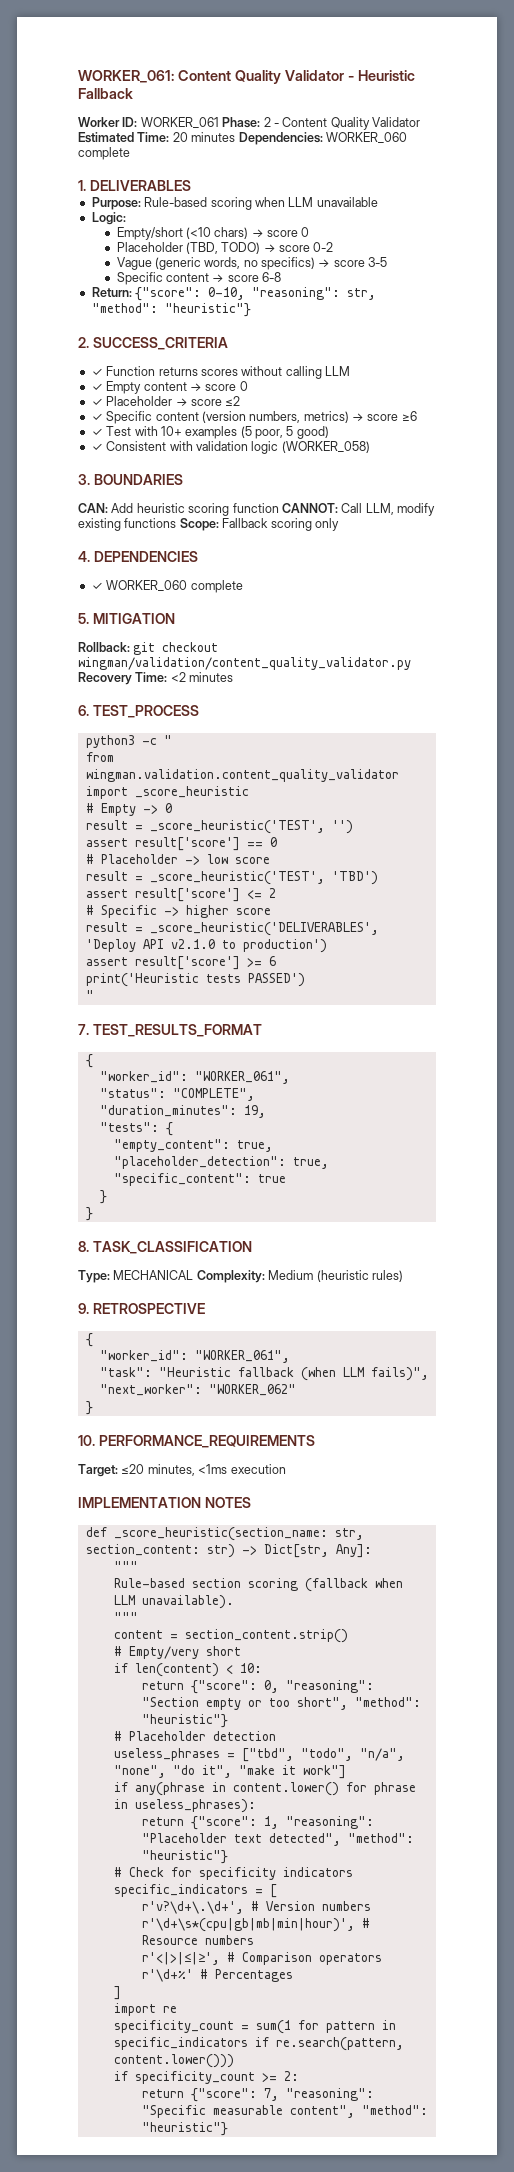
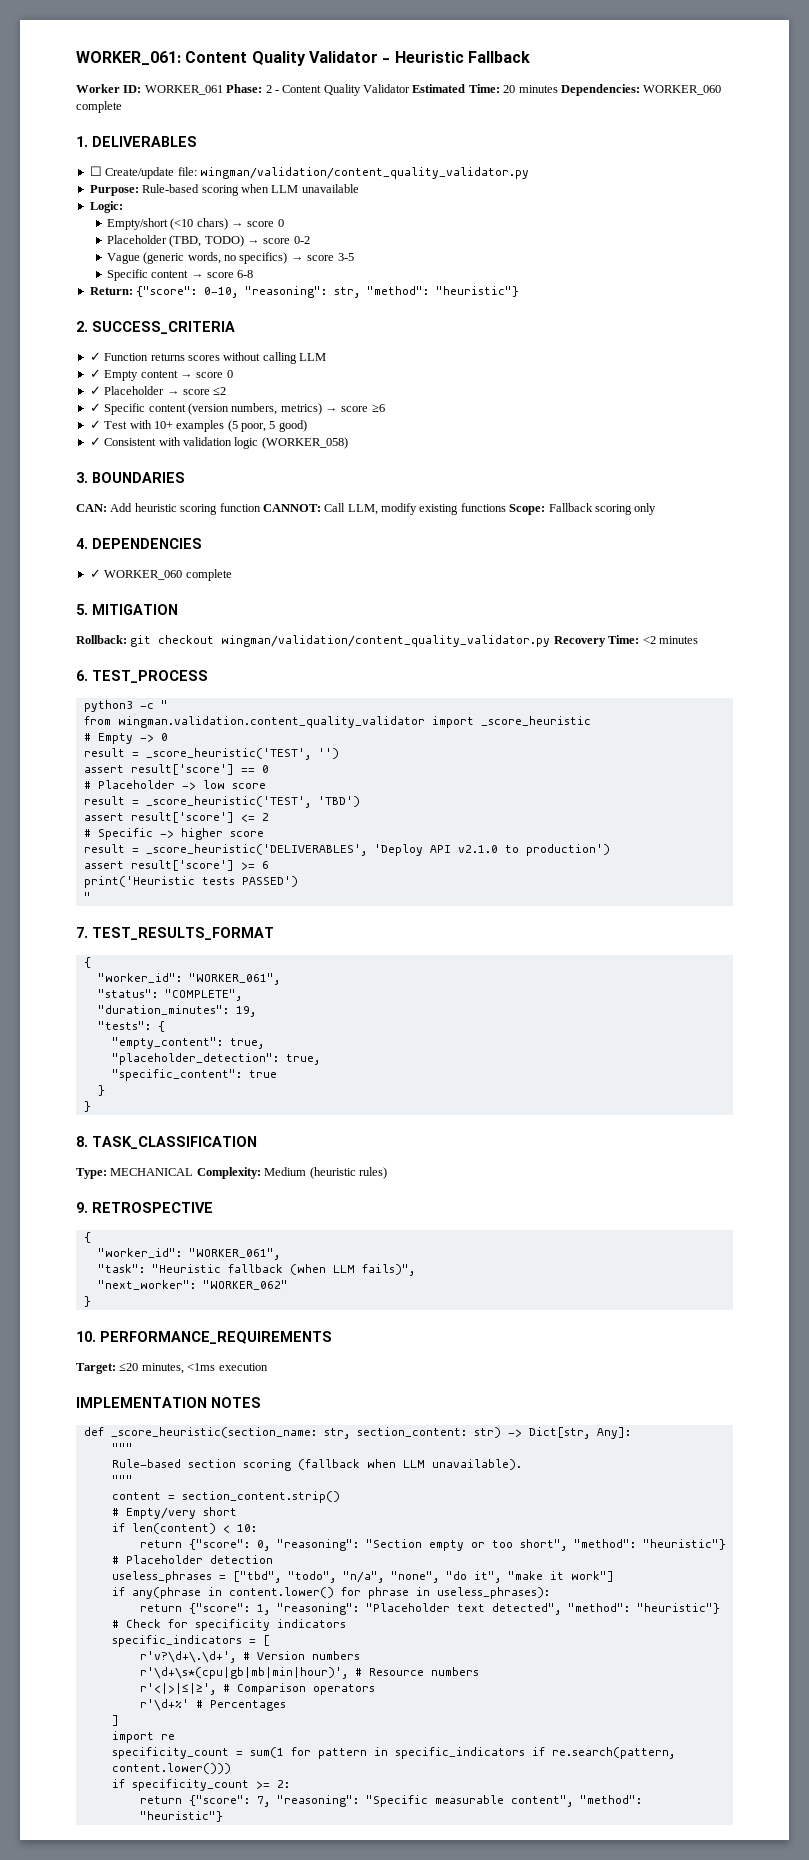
(191, 185) none -> [89,166,529,179] // ☐ Create/update file: wingman/validation/content_quality_validator.py

